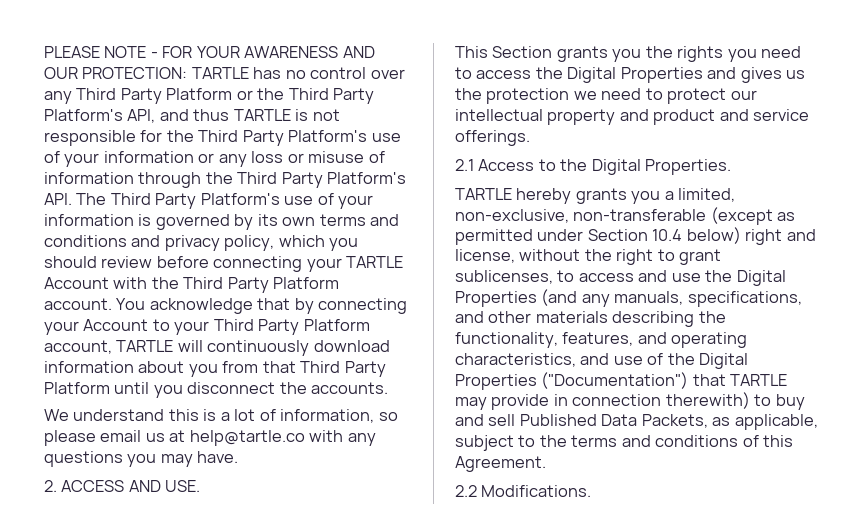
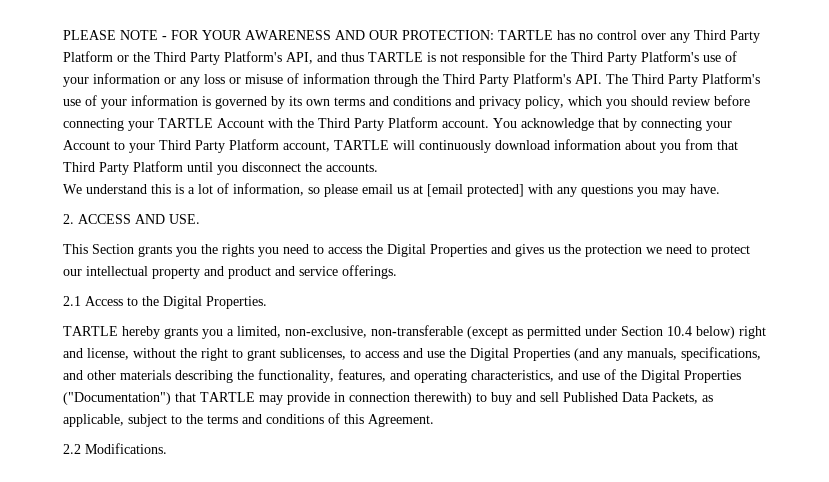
[189,430,305,446] help@tartle.co -> [427,184,524,197] [email protected]

